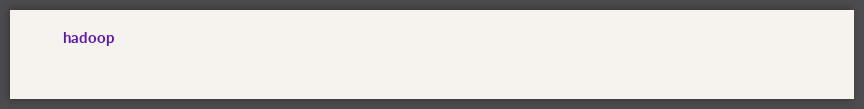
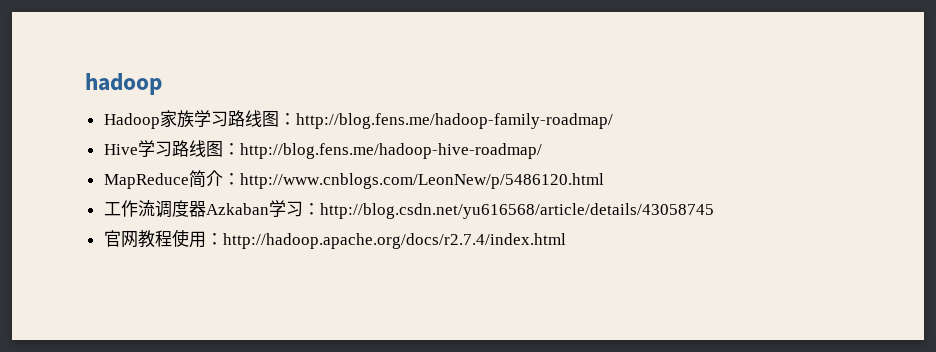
(115, 39) none -> [103,110,613,129] [103,140,542,159] [103,170,604,189] [103,200,714,219] [103,229,566,249] // Hadoop家族学习路线图：http://blog.fens.me/hadoop-family-roadmap/ // Hive学习路线图：http://blog.fens.me/hadoop-hive-roadmap/ // MapReduce简介：http://www.cnblogs.com/LeonNew/p/5486120.html // 工作流调度器Azkaban学习：http://blog.csdn.net/yu616568/article/details/43058745 // 官网教程使用：http://hadoop.apache.org/docs/r2.7.4/index.html

